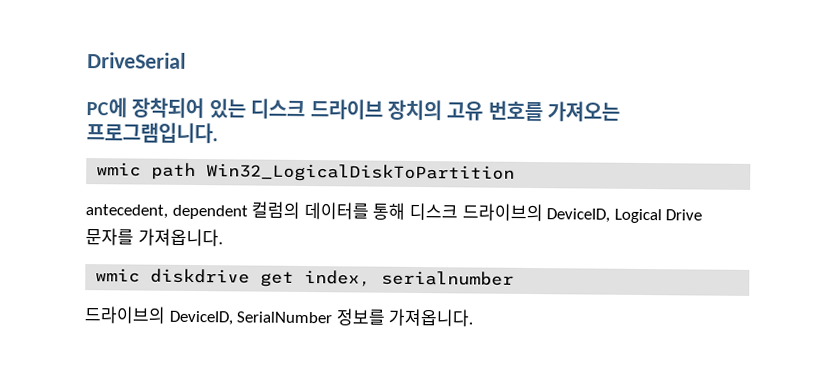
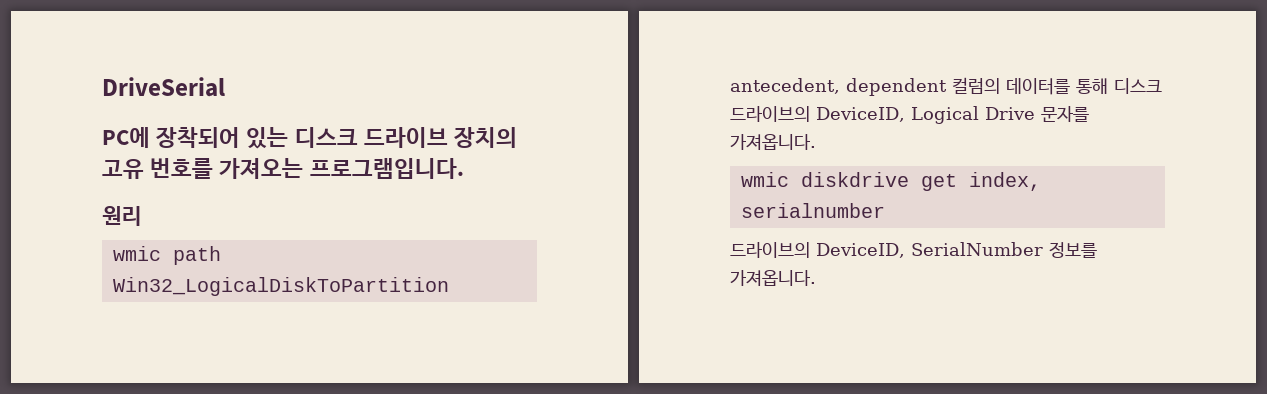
(218, 133) none -> [102,206,142,226] // 원리

